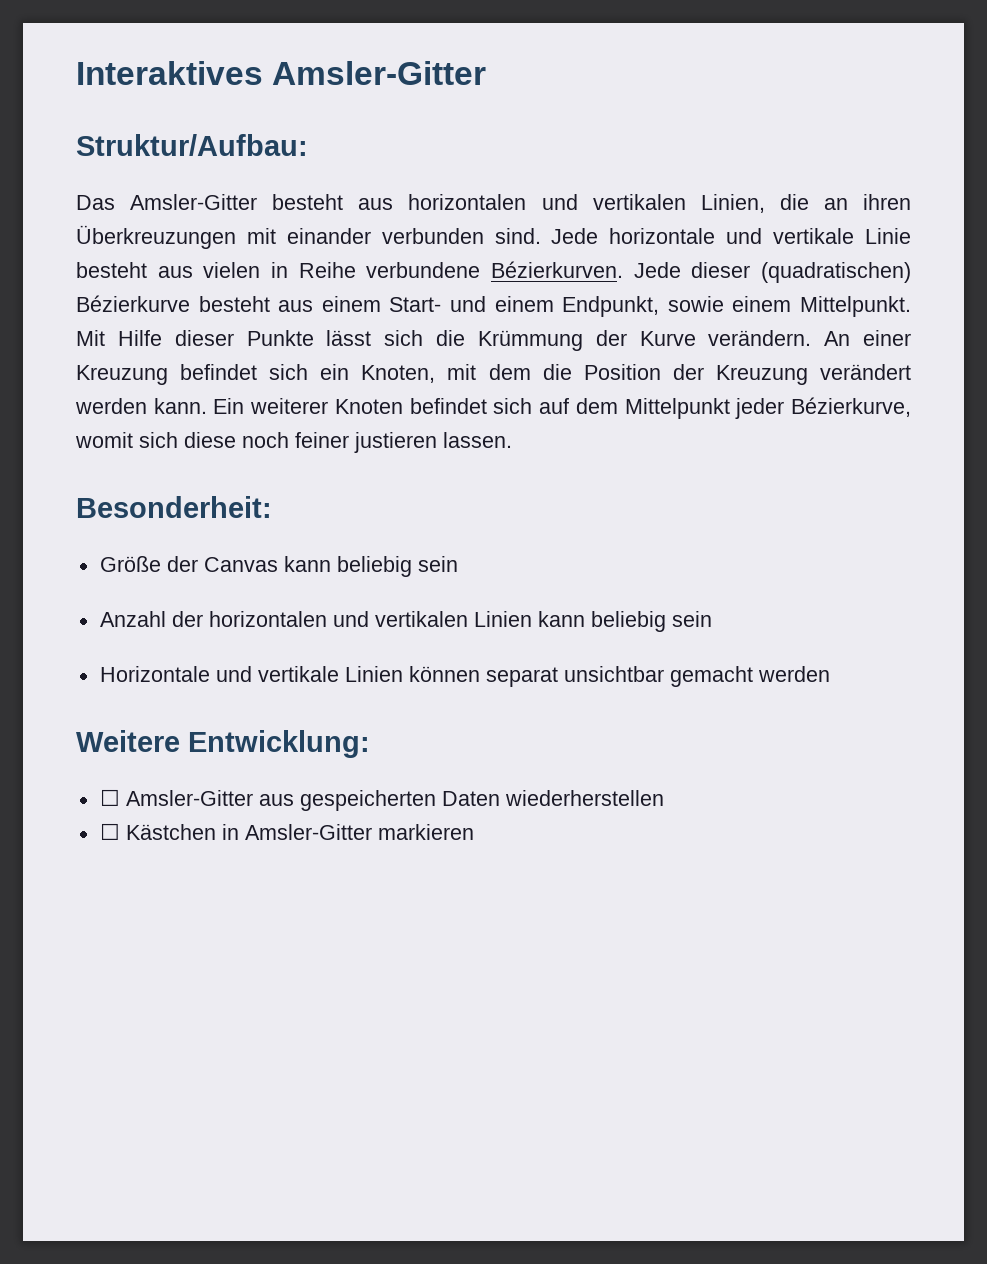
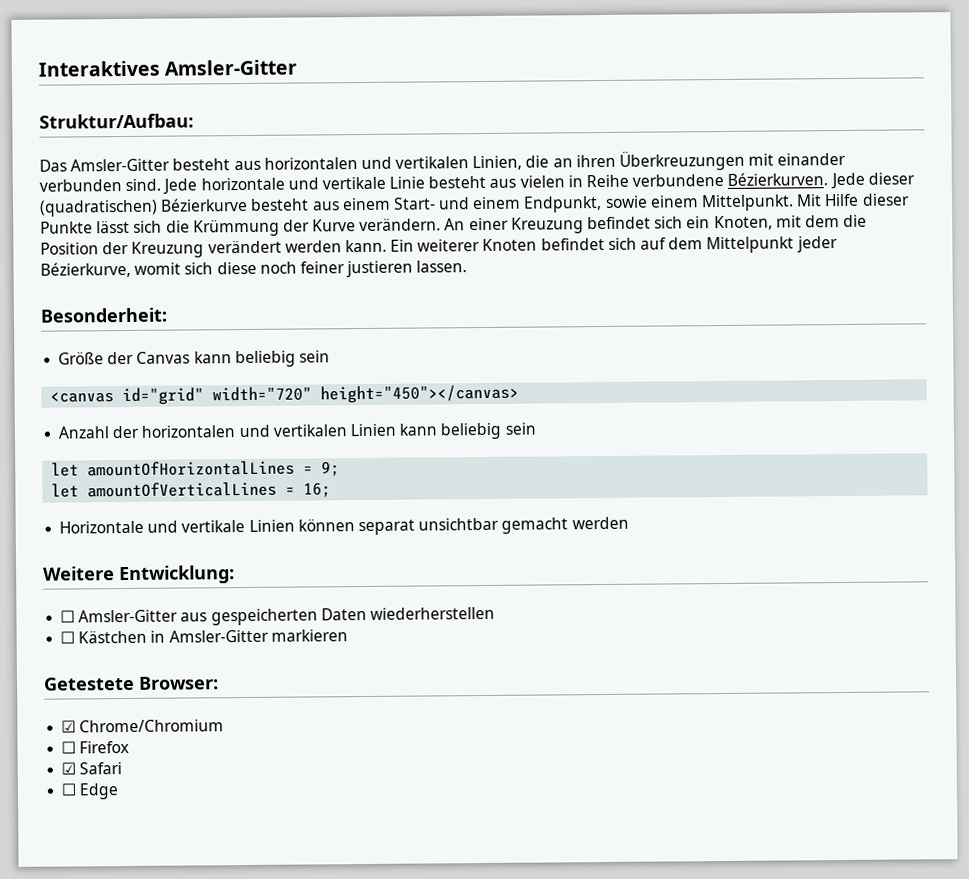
(458, 564) none -> [50,384,520,406] // <canvas id="grid" width="720" height="450"></canvas>
(712, 619) none -> [51,460,341,477] [51,481,332,498] // let amountOfHorizontalLines = 9; // let amountOfVerticalLines = 16;
(474, 832) none -> [43,676,219,691] [61,719,225,733] [61,740,130,754] [61,762,123,775] [61,783,119,800] // Getestete Browser: // ☑ Chrome/Chromium // ☐ Firefox // ☑ Safari // ☐ Edge

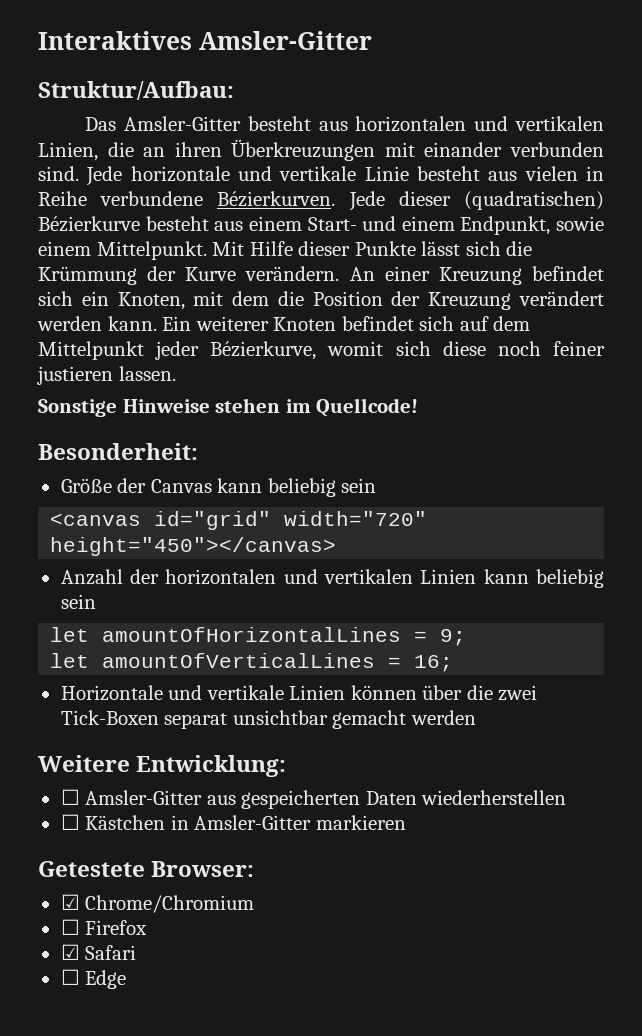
(468, 266) none -> [38,398,419,417] // Sonstige Hinweise stehen im Quellcode!
(355, 525) none -> [422,685,538,701] [60,710,159,725] über die zwei Tick-Boxen

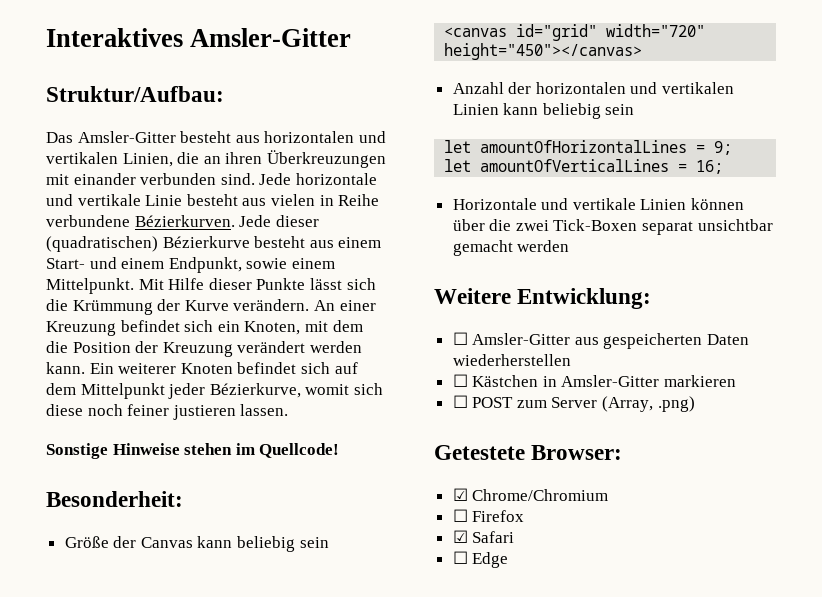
(406, 822) none -> [452,395,695,412] // ☐ POST zum Server (Array, .png)

